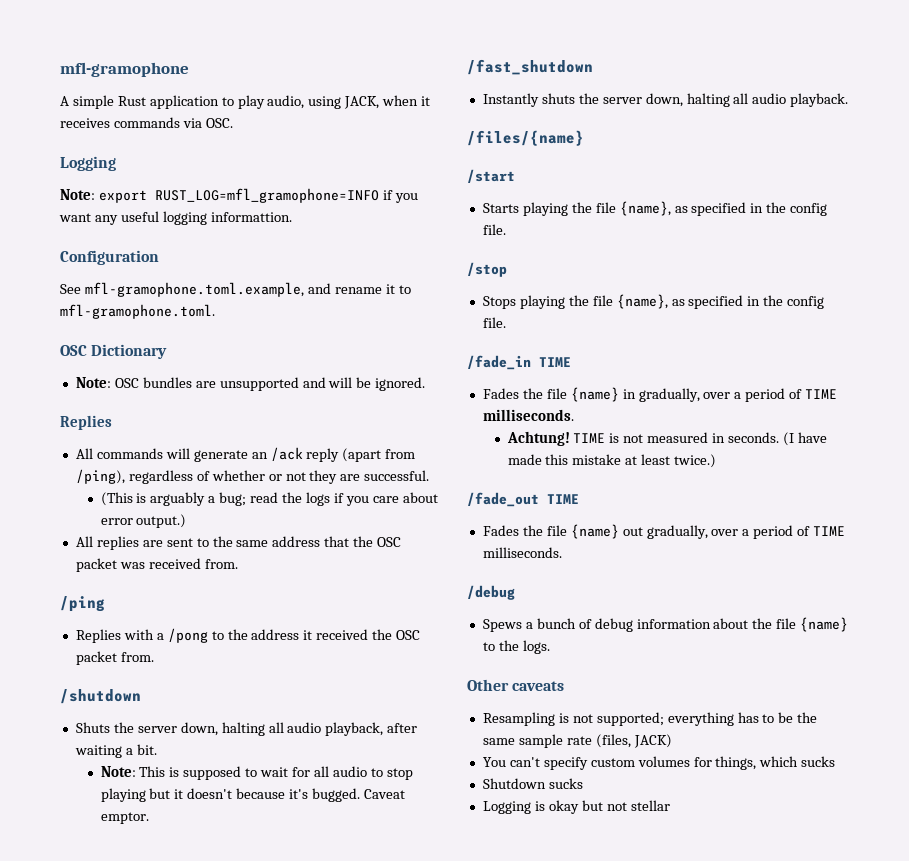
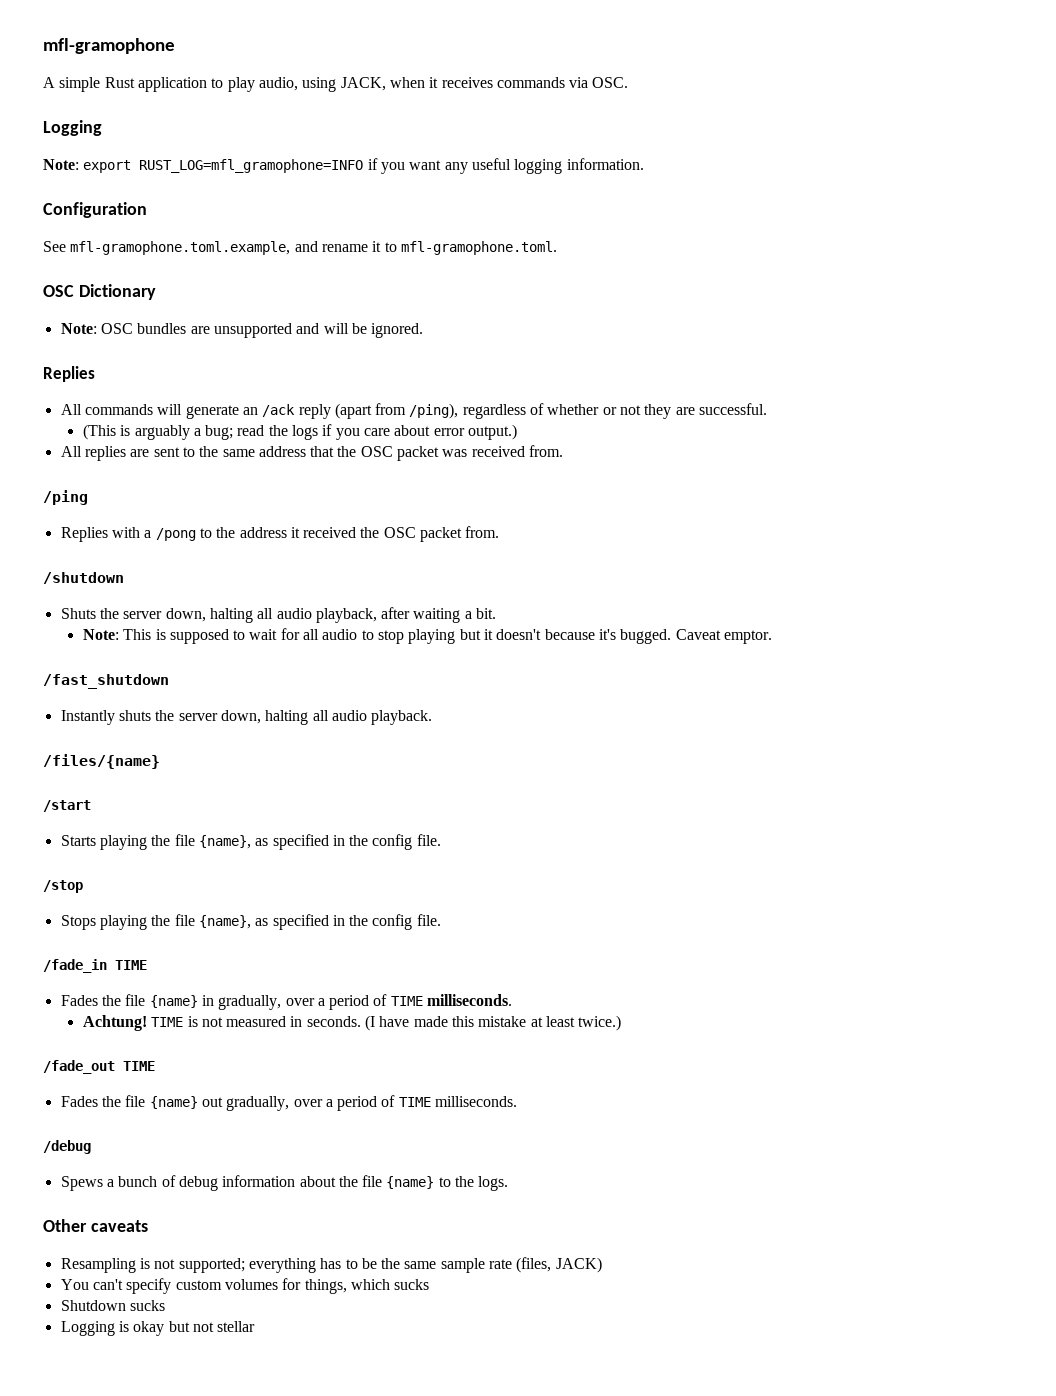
[210,212,292,222] informattion. -> [566,158,644,170] information.

